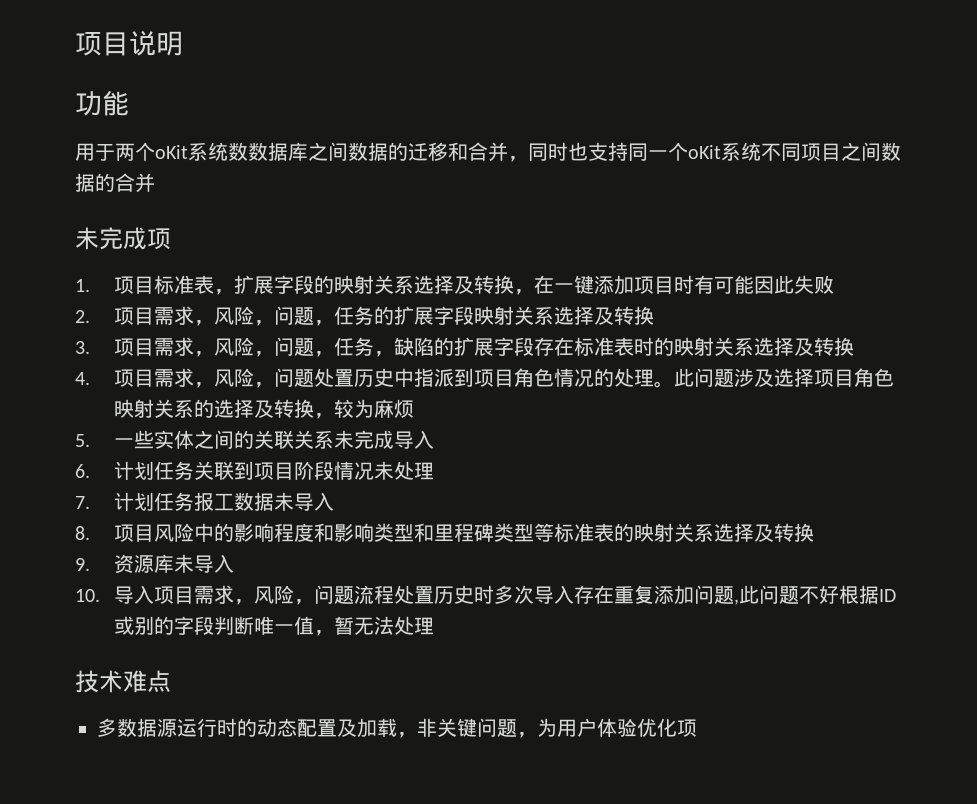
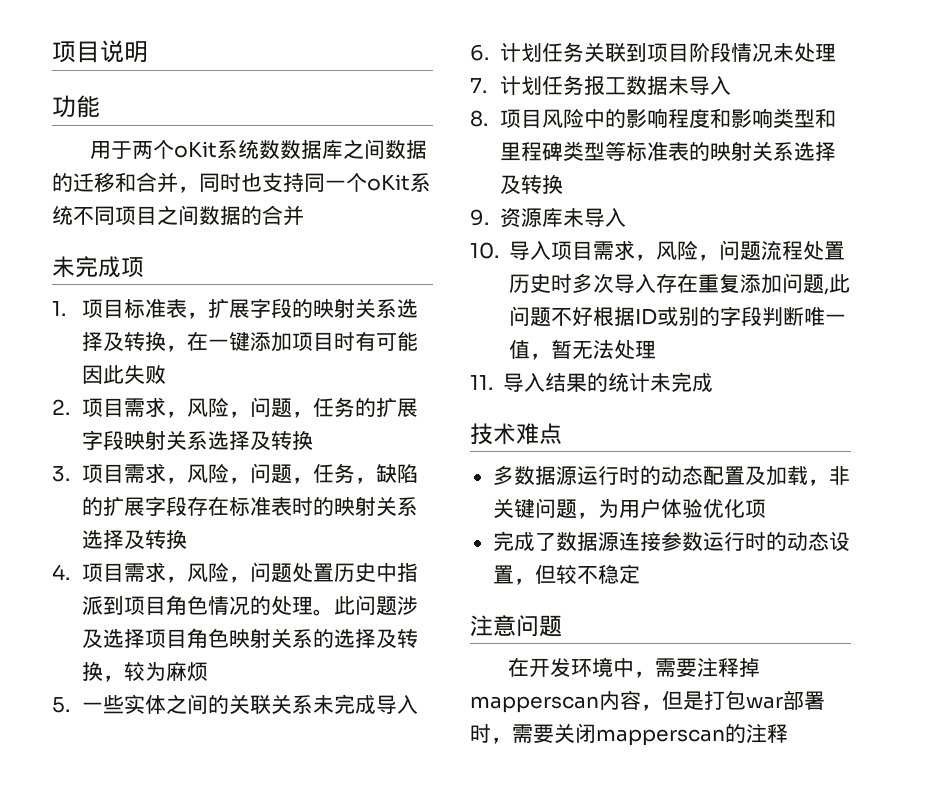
(435, 626) none -> [470,372,714,393] // 11.导入结果的统计未完成
(697, 728) none -> [492,531,850,551] [492,564,640,585] [470,615,562,637] [507,657,760,678] [470,690,825,713] [470,723,788,746] // 完成了数据源连接参数运行时的动态设置，但较不稳定 // 注意问题 // 在开发环境中，需要注释掉mapperscan内容，但是打包war部署时，需要关闭mapperscan的注释

